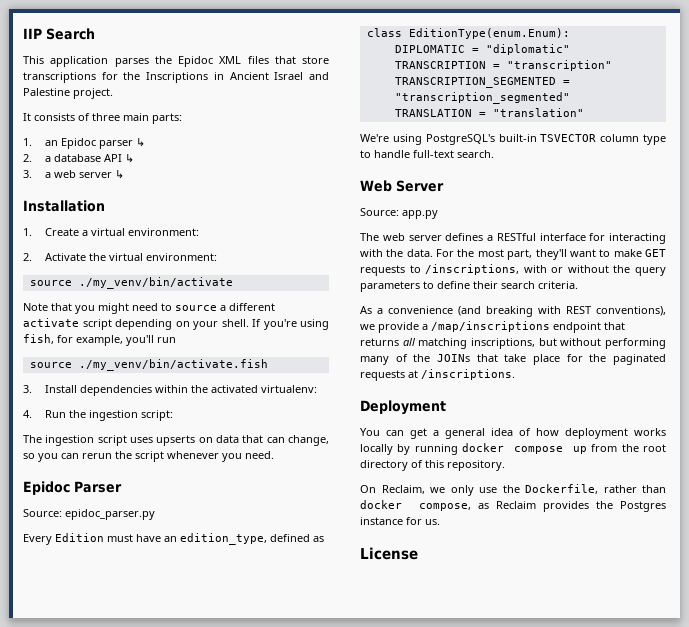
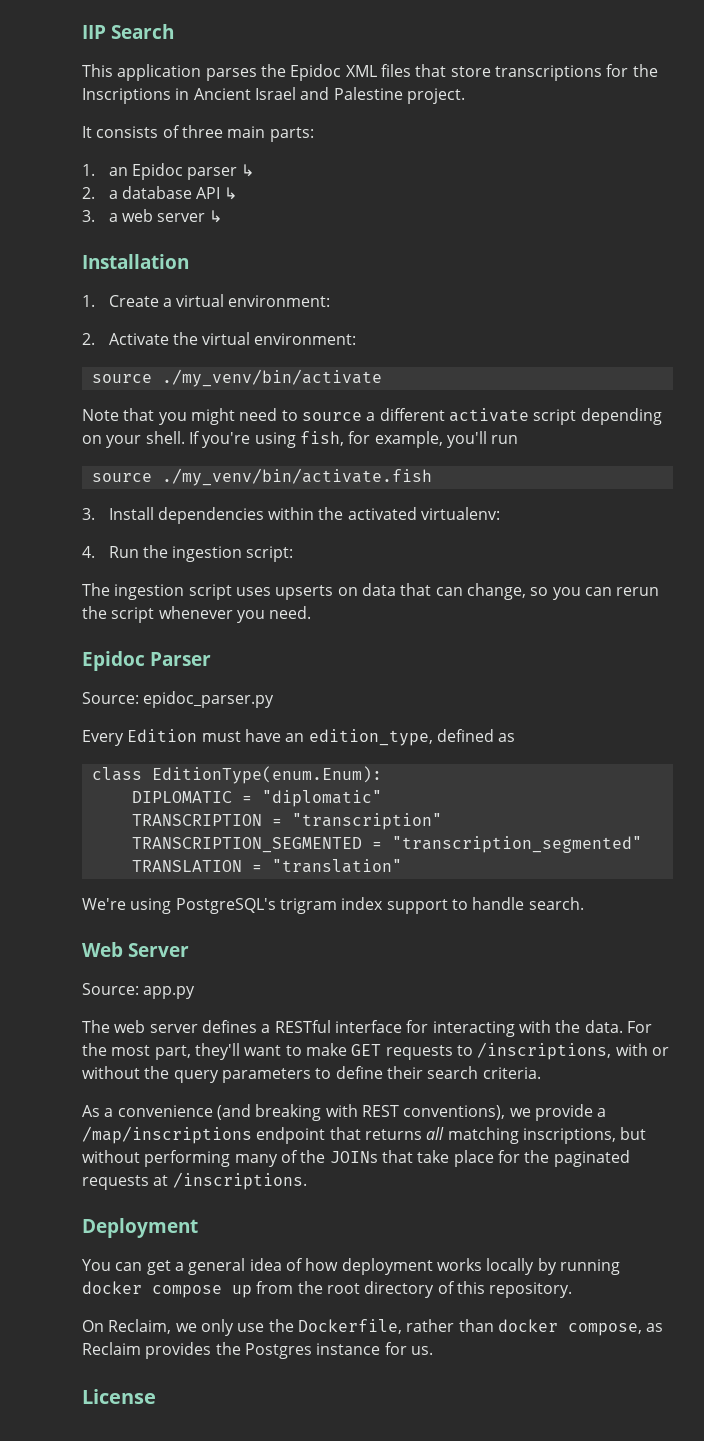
[498,134,666,145] built-in TSVECTOR column type -> [279,897,448,914] trigram index support
[413,150,454,158] full-text -> (525, 903) none

